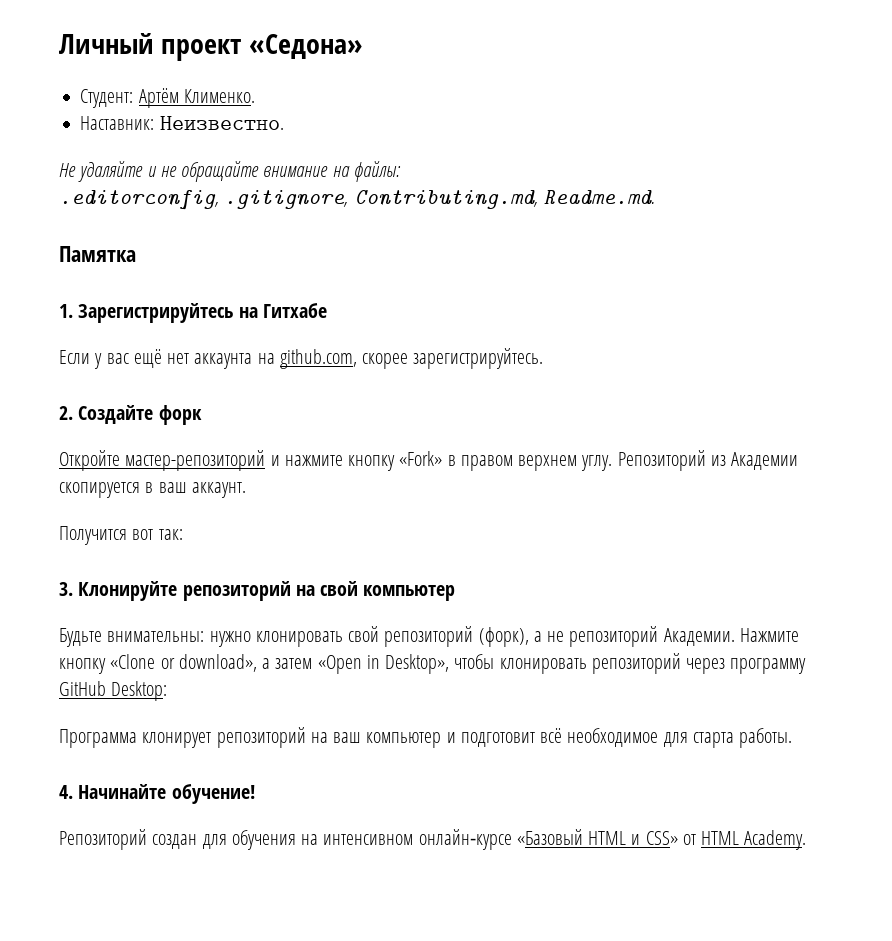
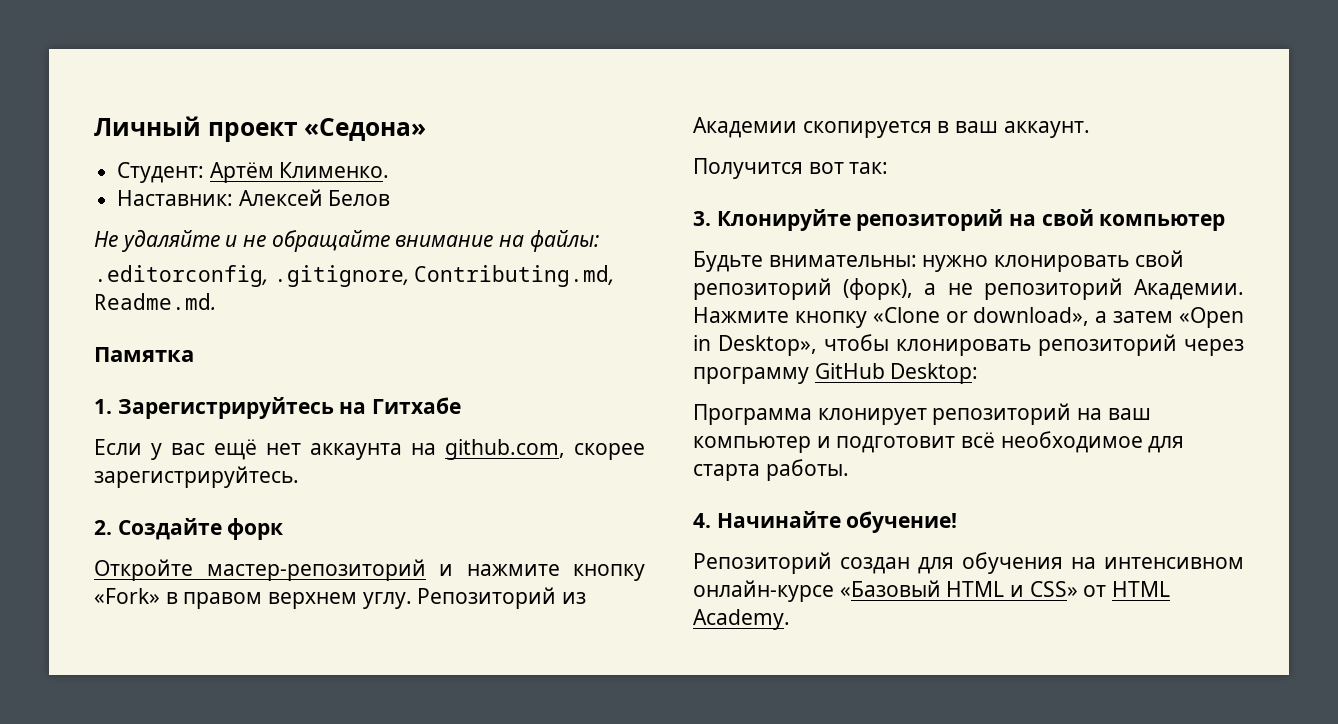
[159,116,284,130] Неизвестно. -> [238,189,391,206] Алексей Белов

